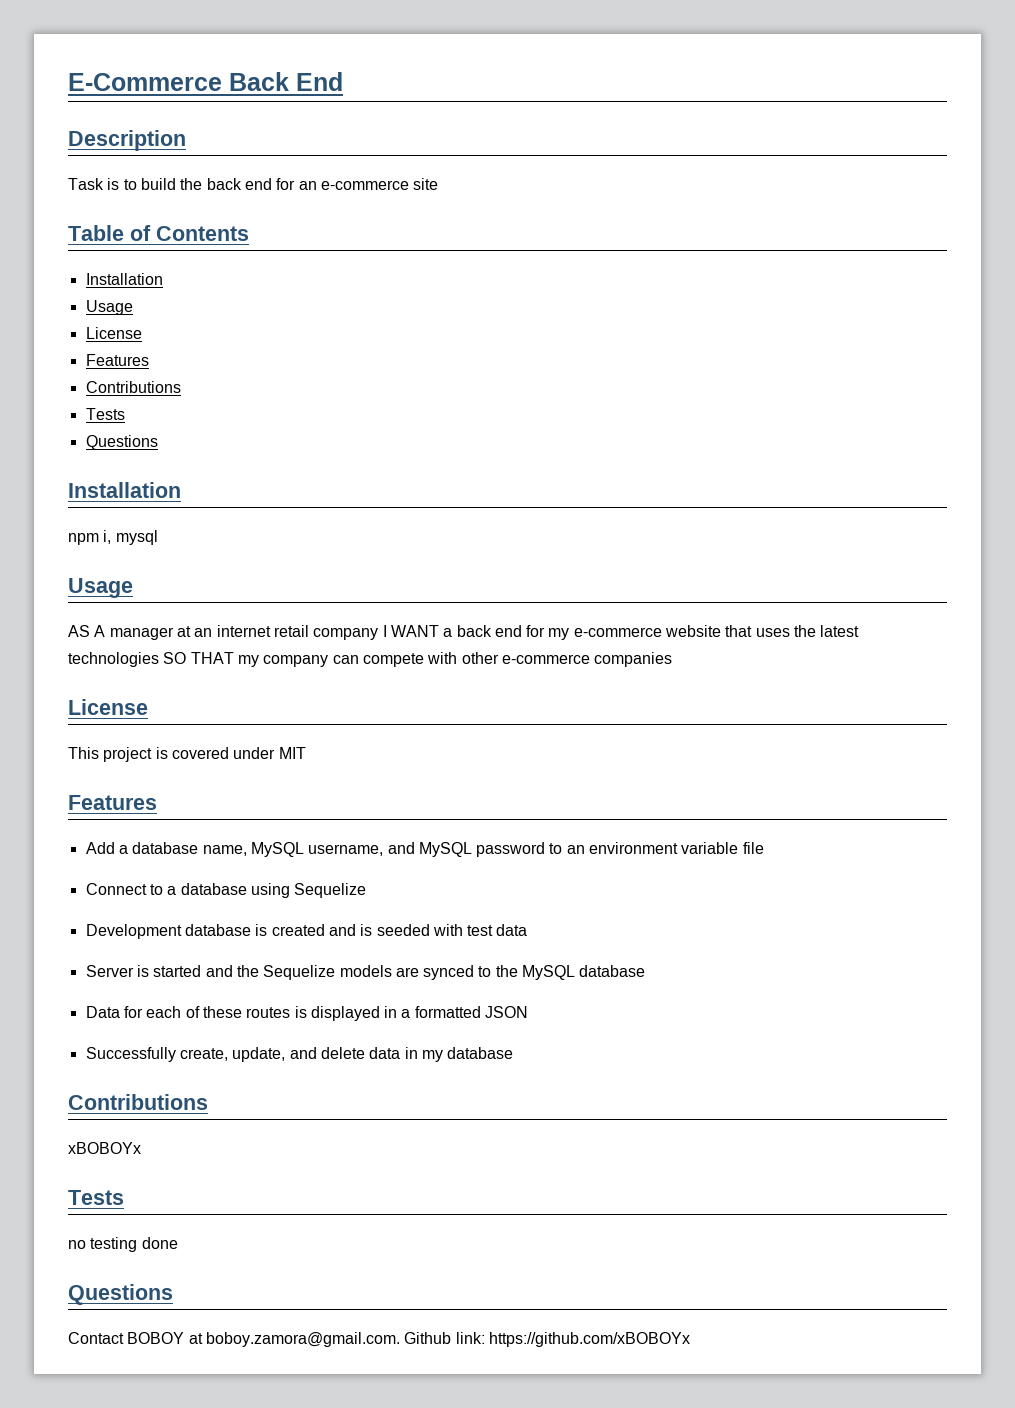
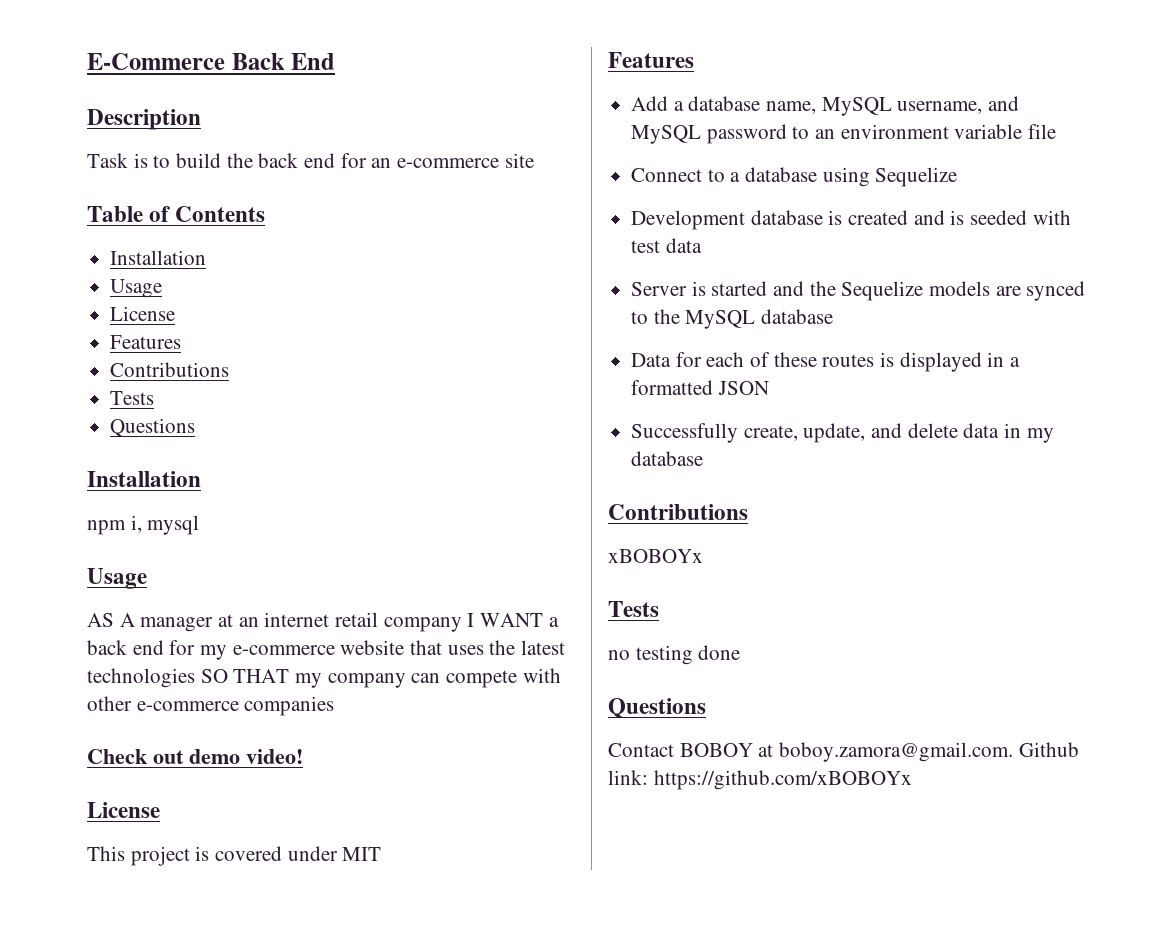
(673, 659) none -> [87,749,303,764] // Check out demo video!

